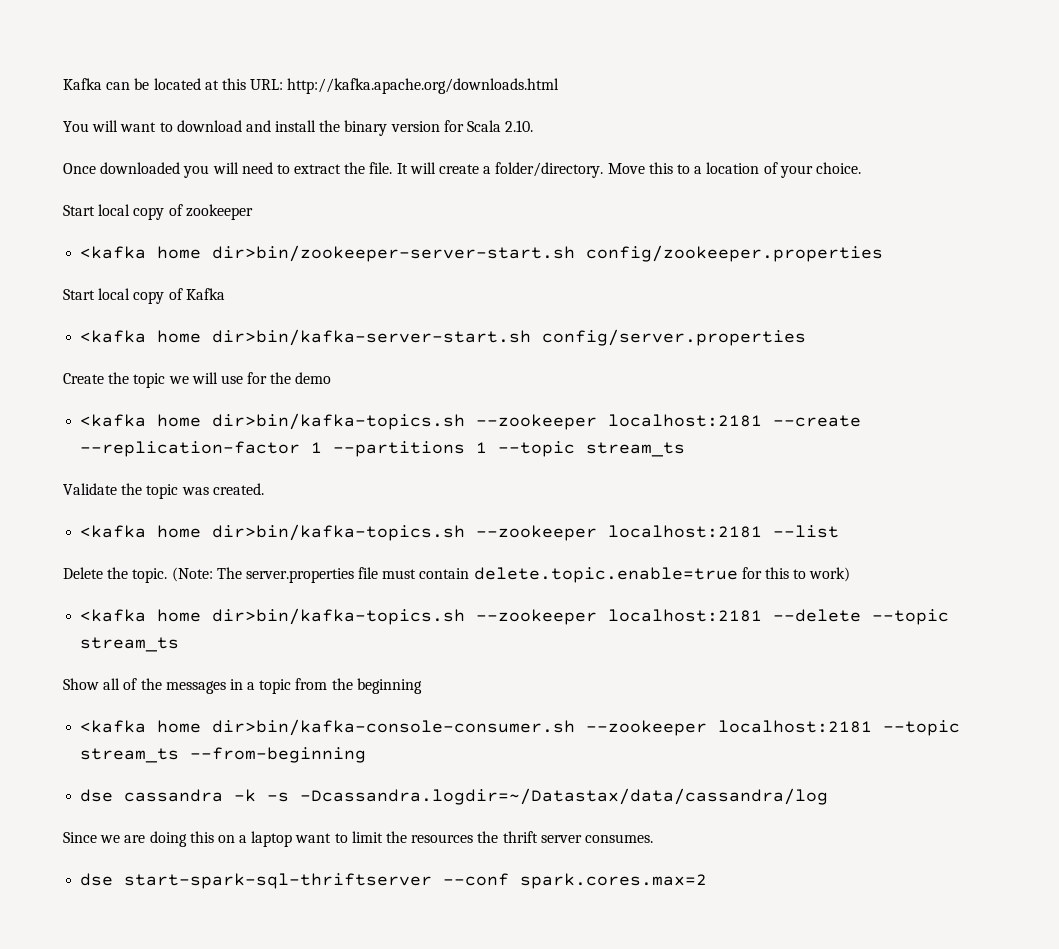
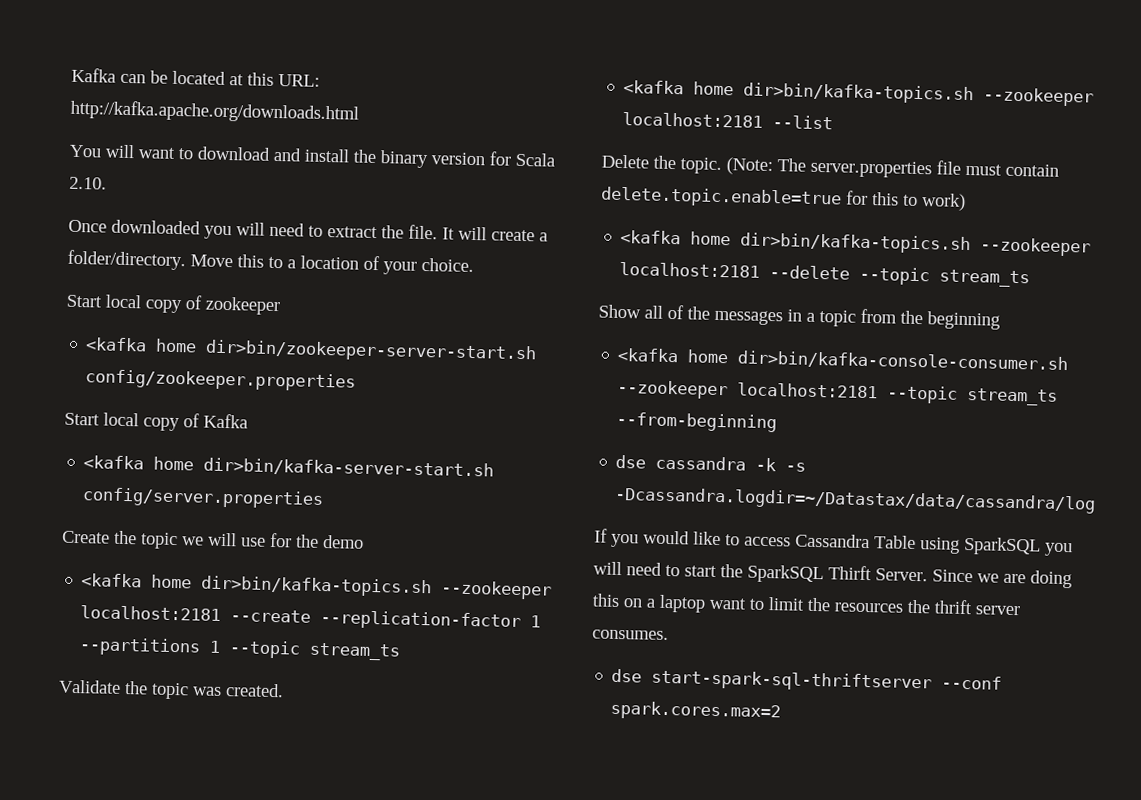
(829, 796) none -> [594,528,1073,557] [593,561,928,584] If you would like to access Cassandra Table using SparkSQL you will need to start the SparkSQL Thirft Server.

